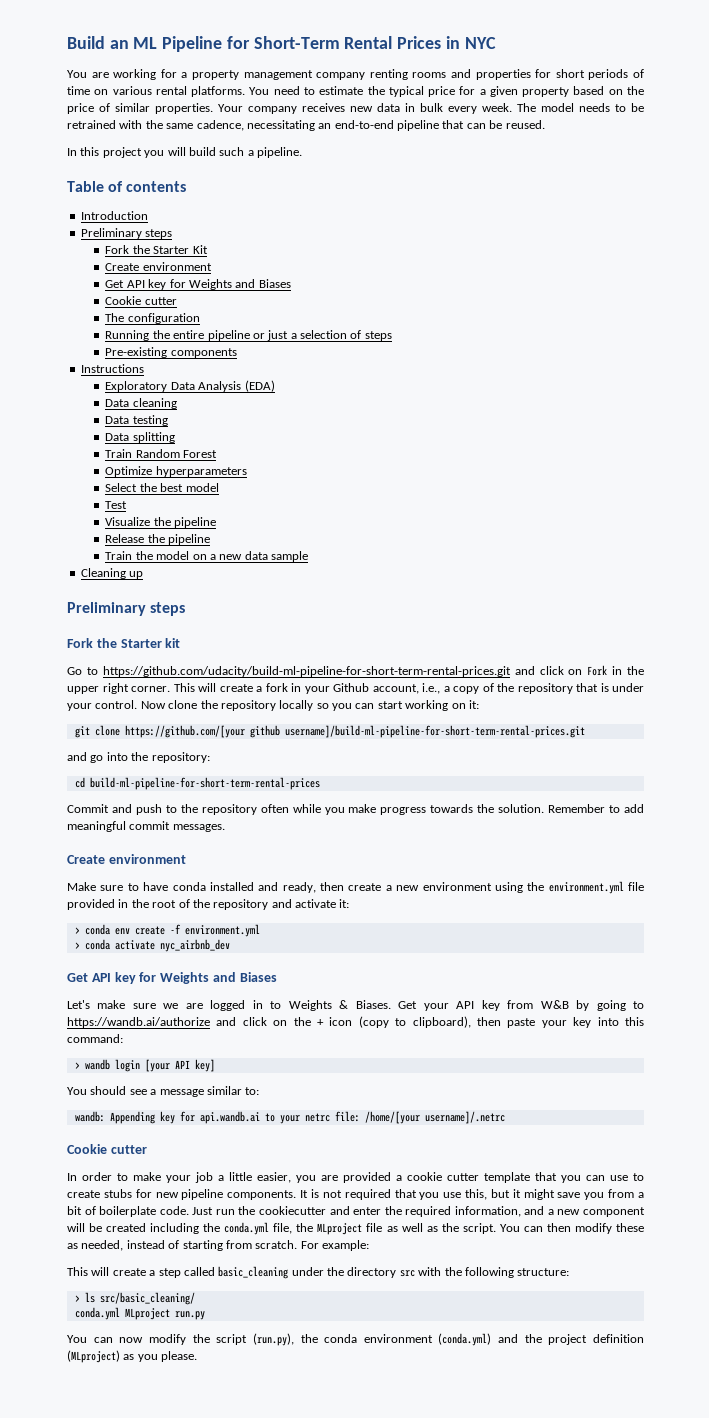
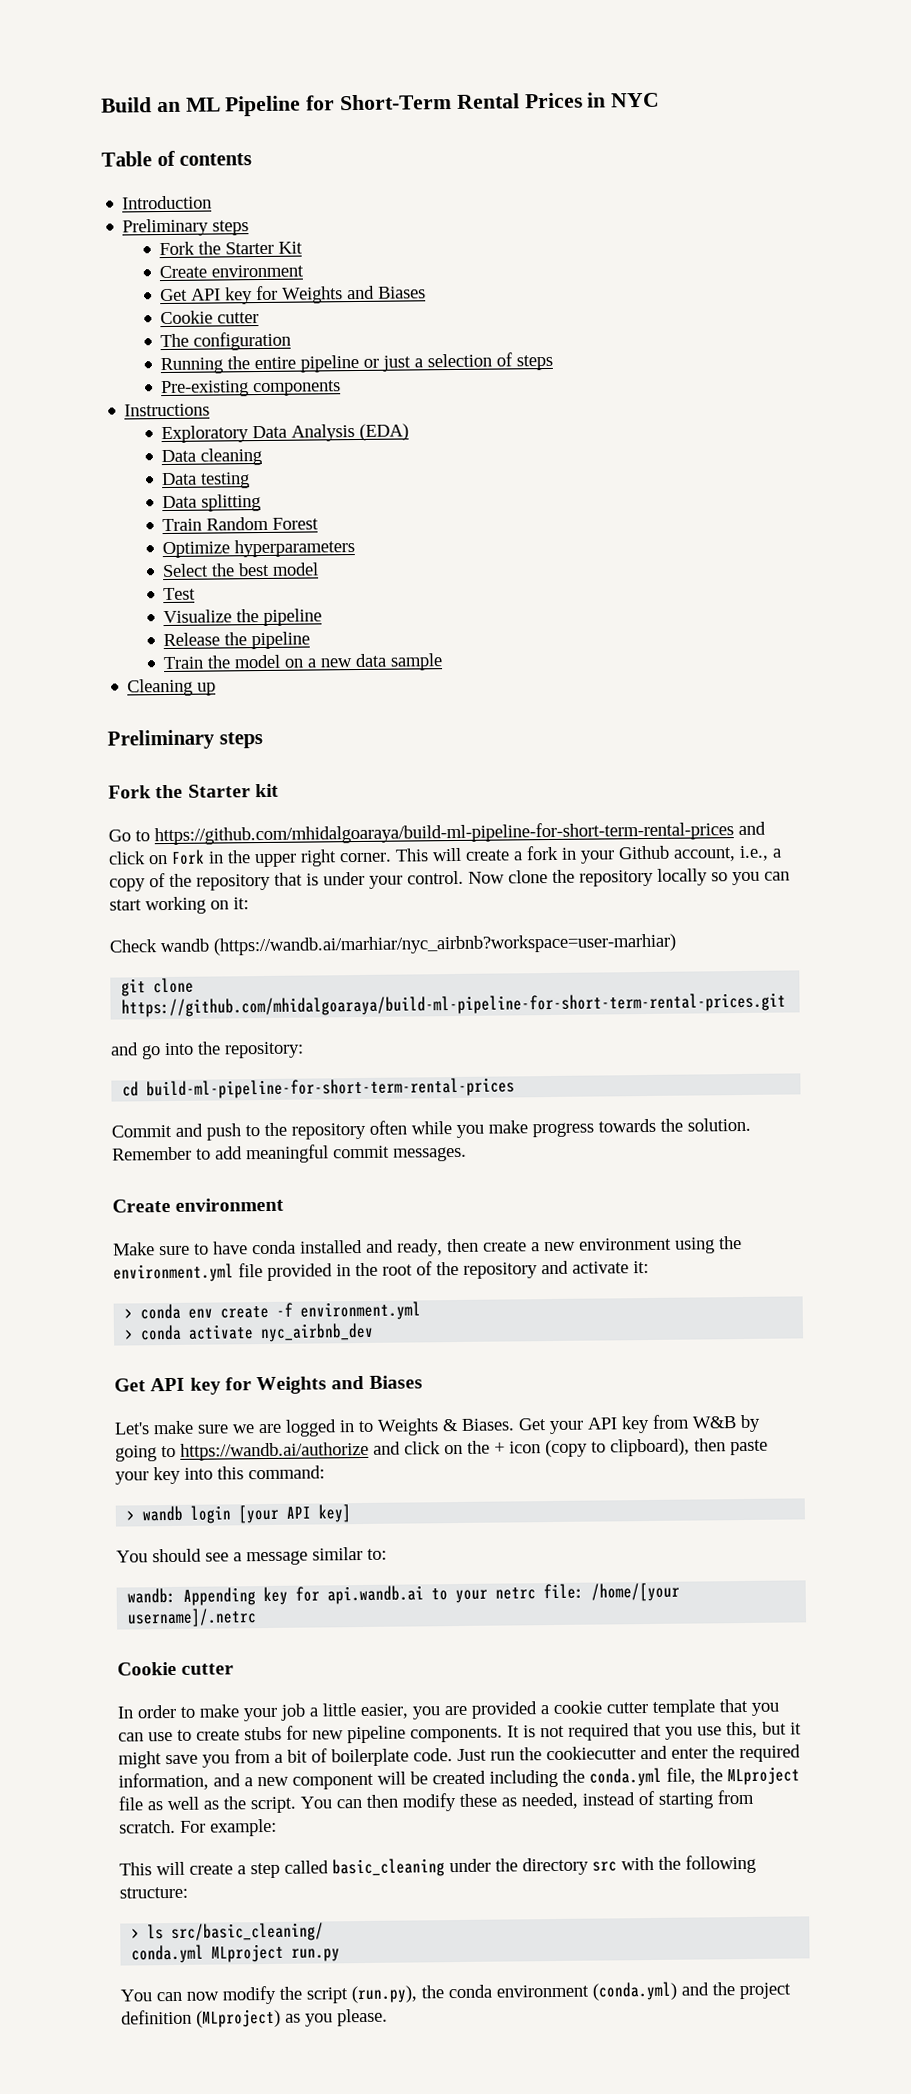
[67,69,645,80] [67,86,644,97] [67,103,644,114] [67,120,545,131] [67,147,302,158] // You are working for a property management company renting rooms and properties for short periods of time on various rental platforms. You need to estimate the typical price for a given property based on the price of similar properties. Your company receives new data in bulk every week. The model needs to be retrained with the same cadence, necessitating an end-to-end pipeline that can be reused. // In this project you will build such a pipeline. -> (661, 100) none
[102,666,511,677] https://github.com/udacity/build-ml-pipeline-for-short-term-rental-prices.git -> [154,821,734,846] https://github.com/mhidalgoaraya/build-ml-pipeline-for-short-term-rental-prices
(479, 704) none -> [109,933,677,956] // Check wandb (https://wandb.ai/marhiar/nyc_airbnb?workspace=user-marhiar)
[124,725,585,738] https://github.com/[your github username]/build-ml-pipeline-for-short-term-rental-prices.git -> [121,992,787,1018] https://github.com/mhidalgoaraya/build-ml-pipeline-for-short-term-rental-prices.git

